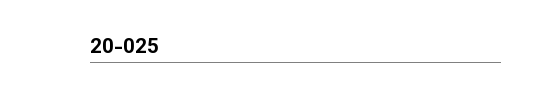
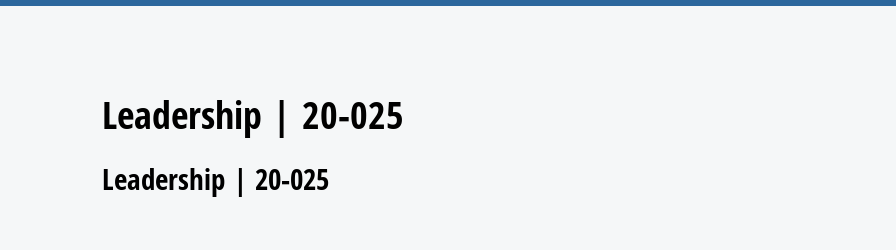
[90,38,159,53] 20-025 -> [102,100,404,138] [102,168,330,197] Leadership | 20-025 // Leadership | 20-025

